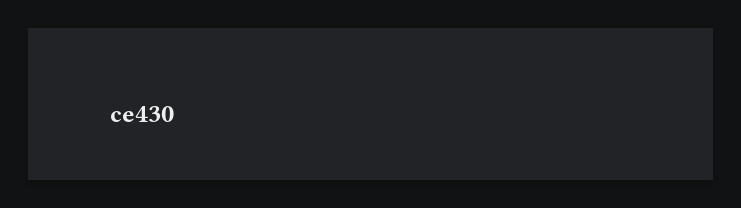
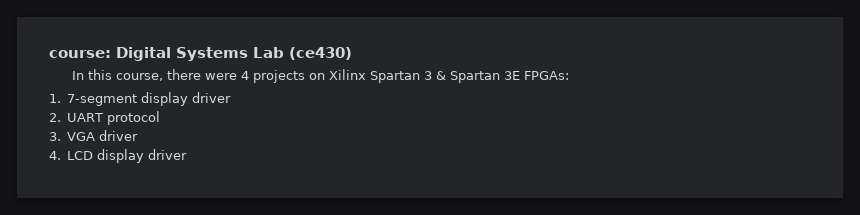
[110,106,174,122] ce430 -> [49,47,352,61] [72,69,570,83] [49,92,232,106] [49,111,161,125] [49,130,139,141] [49,149,188,163] course: Digital Systems Lab (ce430) // In this course, there were 4 projects on Xilinx Spartan 3 & Spartan 3E FPGAs: // 1. 7-segment display driver // 2. UART protocol // 3. VGA driver // 4. LCD display driver

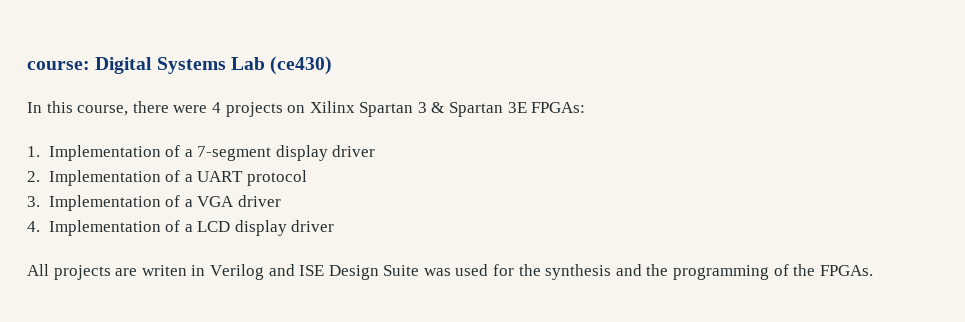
(61, 98) none -> [48,145,193,161] Implementation of a
(61, 117) none -> [48,170,193,186] Implementation of a
(61, 136) none -> [48,195,193,211] Implementation of a
(61, 155) none -> [48,220,193,236] Implementation of a
(188, 154) none -> [27,264,873,280] // All projects are writen in Verilog and ISE Design Suite was used for the synthesis and the programming of the FPGAs.

